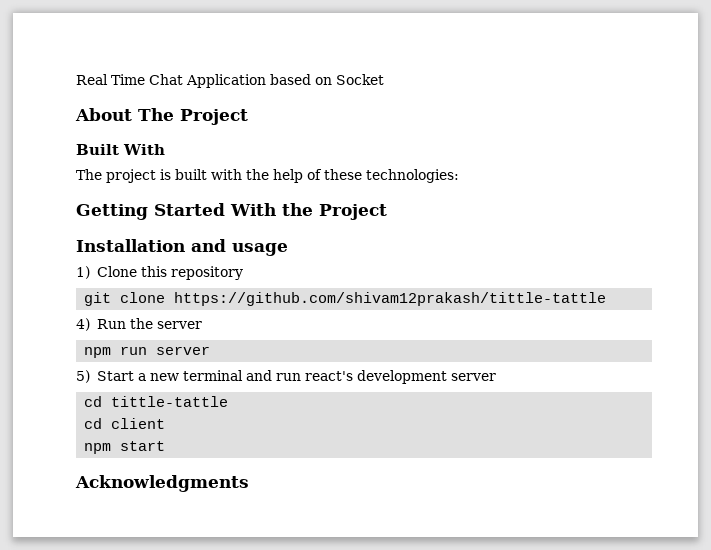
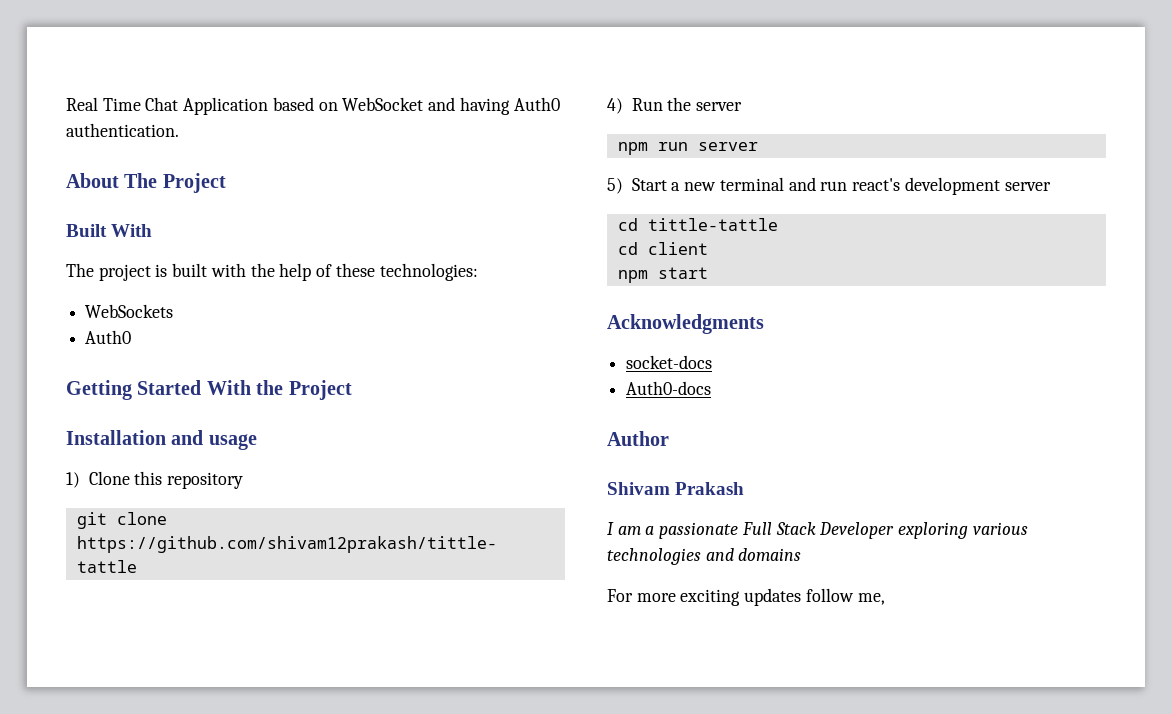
[336,74,384,85] Socket -> [342,97,560,115] [66,123,179,137] WebSocket and having Auth0 authentication.
(459, 176) none -> [85,304,174,318] [85,330,132,344] // WebSockets // Auth0
(249, 483) none -> [626,355,713,369] [626,381,712,395] [607,431,669,446] [607,482,745,495] [607,522,1028,539] [607,548,802,565] [607,588,885,606] // socket-docs // Auth0-docs // Author // Shivam Prakash // I am a passionate Full Stack Developer exploring various technologies and domains // For more exciting updates follow me,

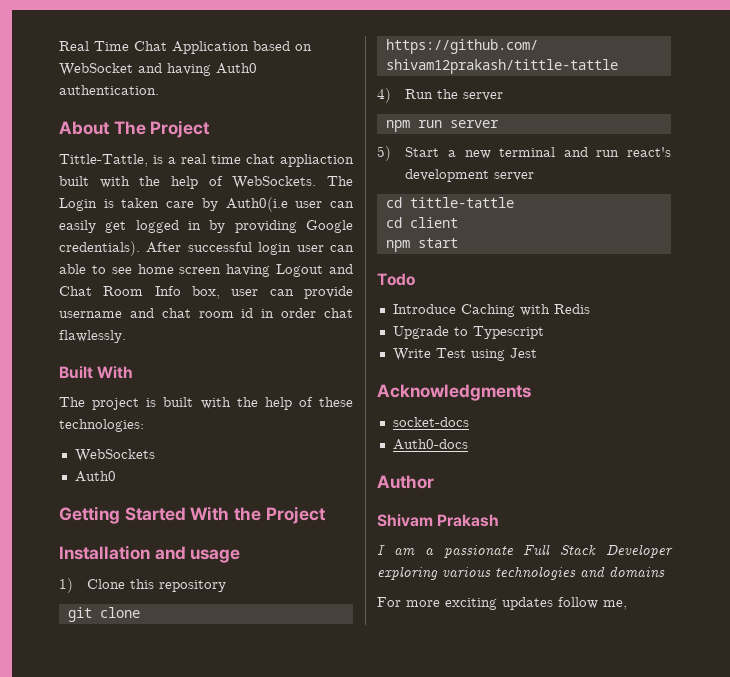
(226, 183) none -> [59,154,354,167] [59,176,353,189] [59,197,355,212] [59,220,353,233] [59,241,354,256] [59,264,353,277] [59,286,353,299] [59,308,353,318] [59,330,126,343] // Tittle-Tattle, is a real time chat appliaction built with the help of WebSockets. The Login is taken care by Auth0(i.e user can easily get logged in by providing Google credentials). After successful login user can able to see home screen having Logout and Chat Room Info box, user can provide username and chat room id in order chat flawlessly.
(708, 273) none -> [377,273,415,286] [392,304,590,317] [392,326,544,339] [392,348,537,361] // Todo // Introduce Caching with Redis // Upgrade to Typescript // Write Test using Jest

